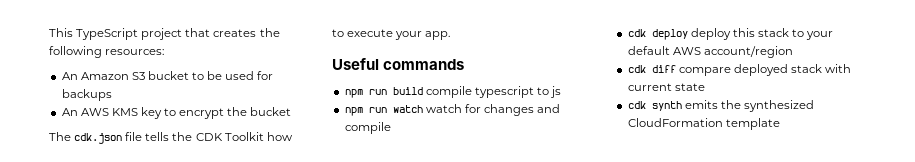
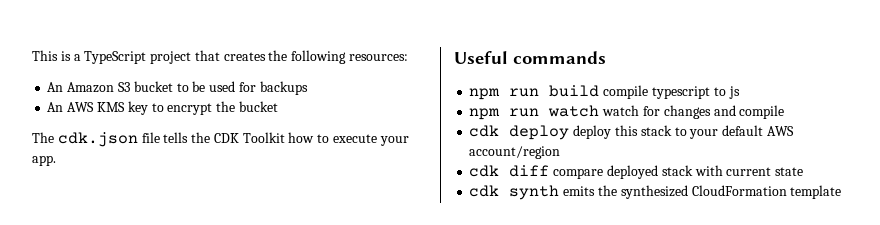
(73, 32) none -> [60,51,81,61] is a

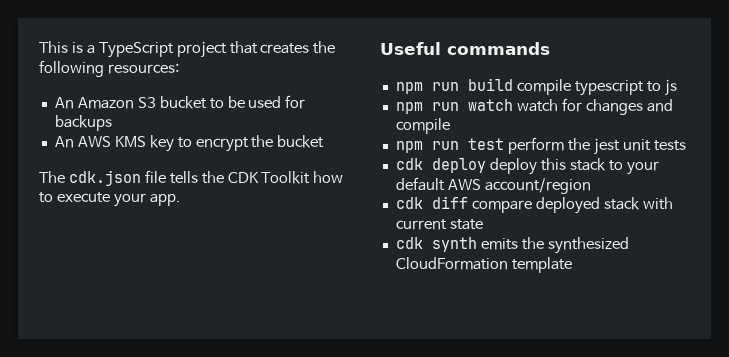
(785, 112) none -> [395,137,686,155] // npm run test perform the jest unit tests

